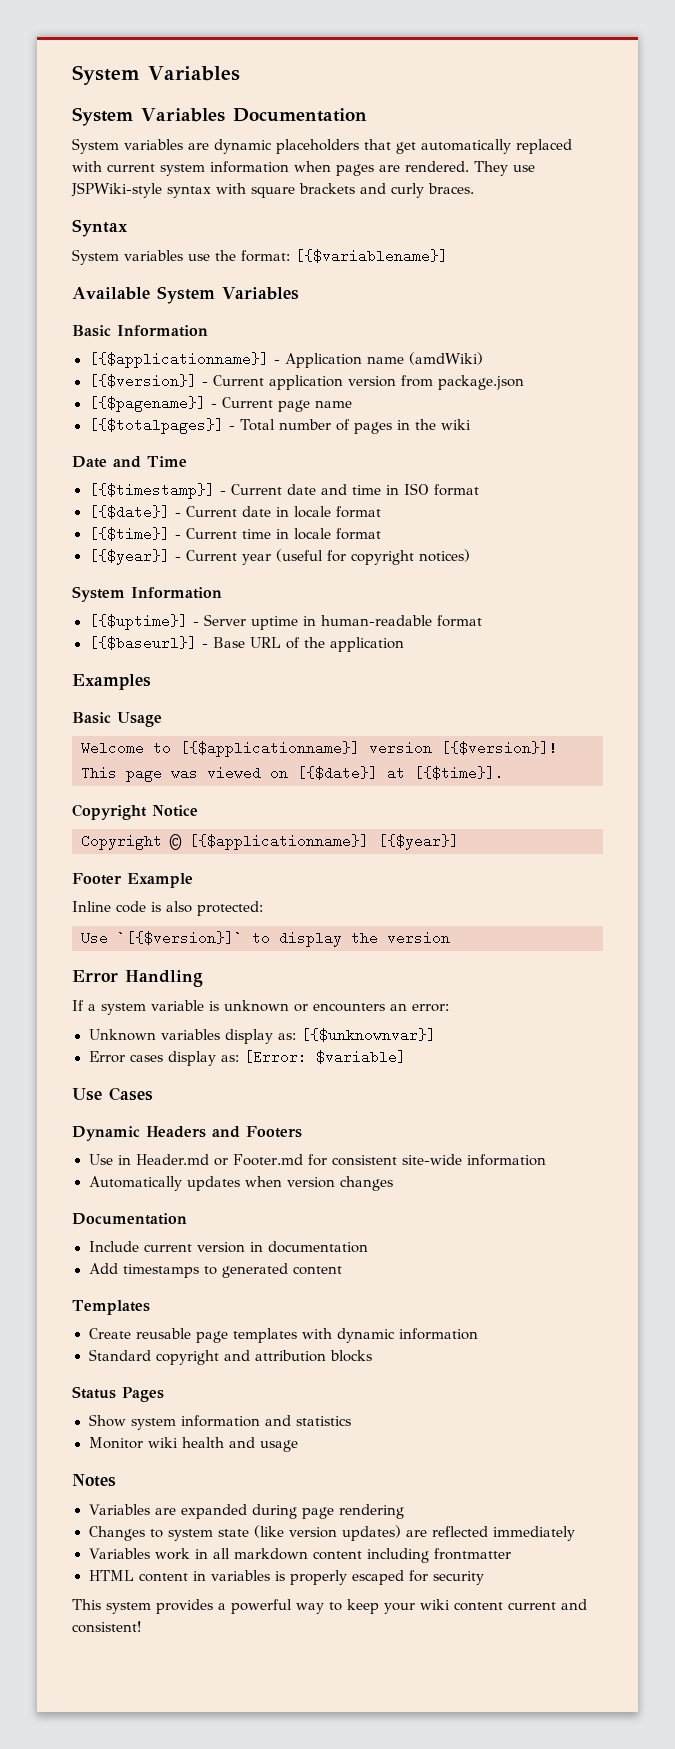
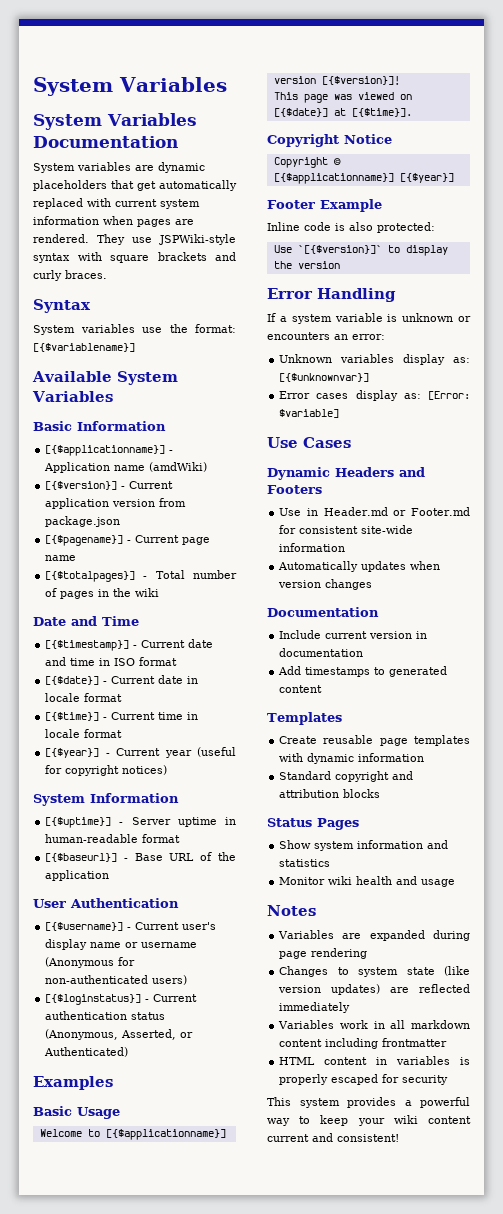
(404, 644) none -> [33,898,179,908] [45,922,217,931] [45,939,198,950] [45,957,136,968] [45,975,188,985] [45,994,198,1005] [45,1011,166,1020] [45,1029,194,1040] [44,1047,129,1057] // User Authentication // [{$username}] - Current user's display name or username (Anonymous for non-authenticated users) // [{$loginstatus}] - Current authentication status (Anonymous, Asserted, or Authenticated)

